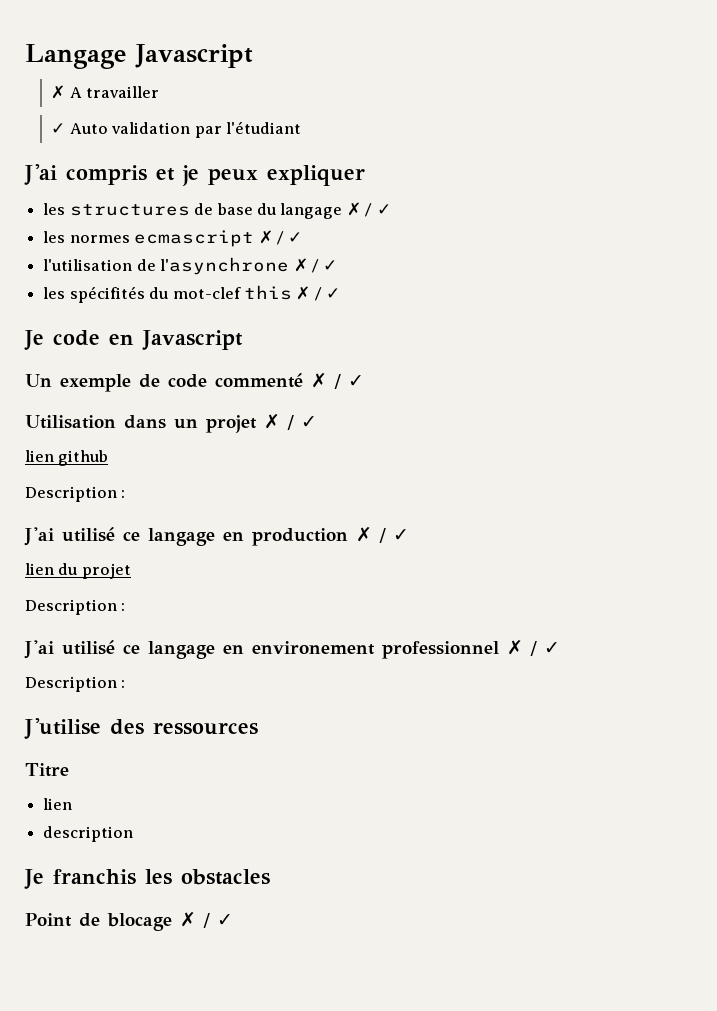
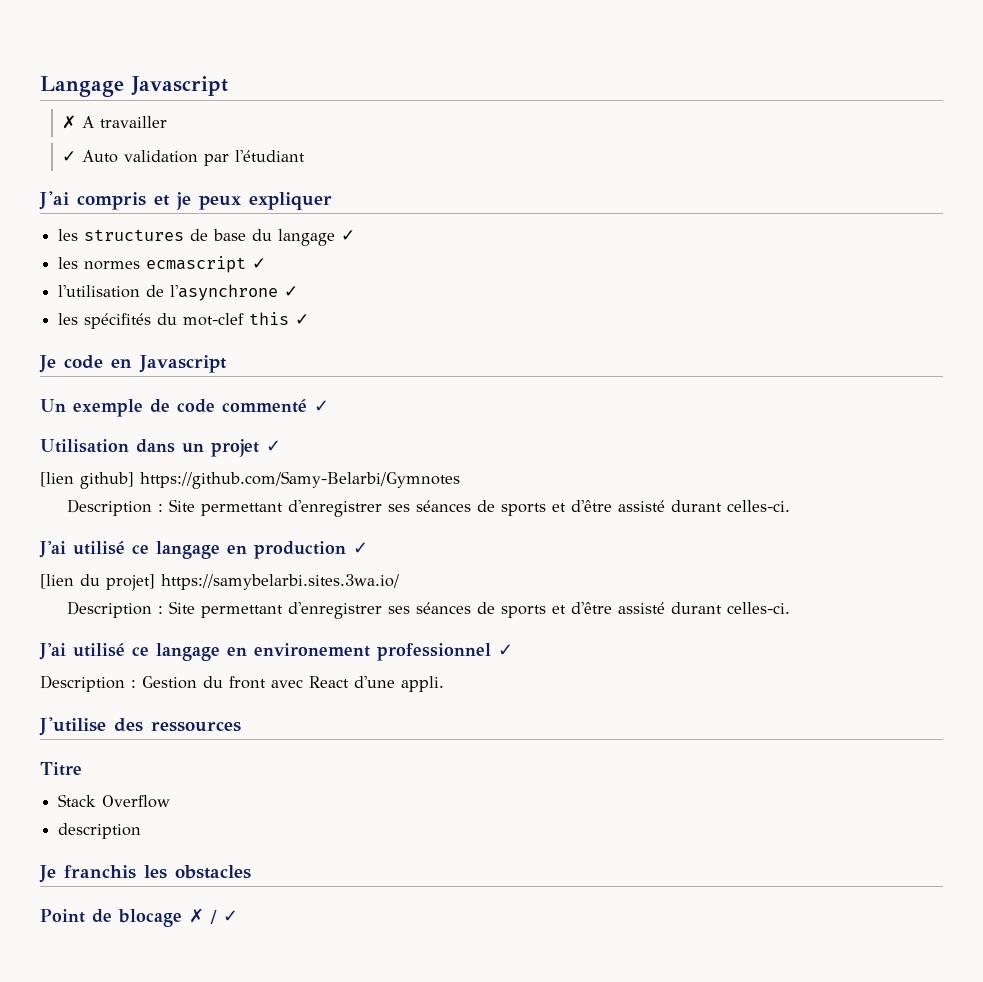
[346,202,373,217] ✗ / -> (336, 237) none
[258,230,284,245] ✗ / -> (247, 264) none
[293,258,319,273] ✗ / -> (279, 292) none
[296,286,322,301] ✗ / -> (290, 318) none
[311,373,341,389] ✗ / -> (307, 406) none
[264,414,317,430] [25,450,109,466] [25,486,126,502] ✗ / ✓ // lien github // Description : -> [266,440,281,452] [40,471,460,489] [67,499,791,517] ✓ // [lien github] https://github.com/Samy-Belarbi/Gymnotes // Description : Site permettant d'enregistrer ses séances de sports et d'être assisté durant celles-ci.
[356,527,409,543] [25,563,131,579] [25,599,126,615] ✗ / ✓ // lien du projet // Description : -> [353,542,368,554] [40,574,399,591] [67,601,791,619] ✓ // [lien du projet] https://samybelarbi.sites.3wa.io/ // Description : Site permettant d'enregistrer ses séances de sports et d'être assisté durant celles-ci.
[507,640,537,656] ✗ / -> (491, 652) none
(126, 684) none -> [142,676,444,692] Gestion du front avec React d'une appli.
[43,798,73,810] lien -> [58,794,171,808] Stack Overflow

